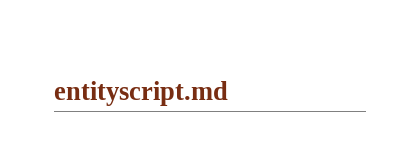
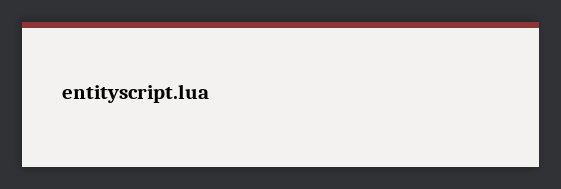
[54,81,228,106] entityscript.md -> [62,84,209,103] entityscript.lua

